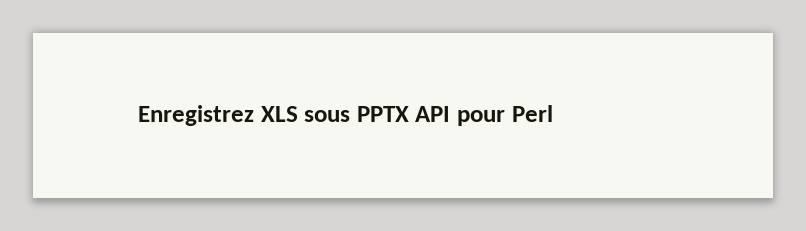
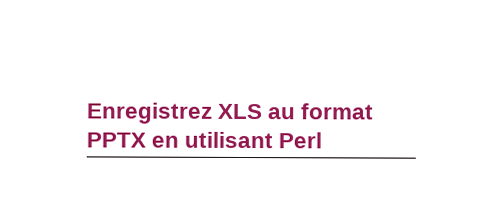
[304,106,506,126] sous PPTX API pour -> [267,103,375,120] [86,131,274,149] au format PPTX en utilisant

